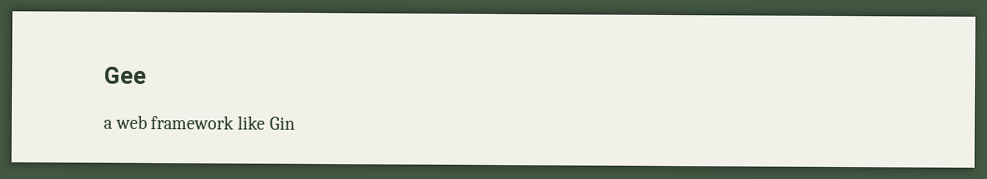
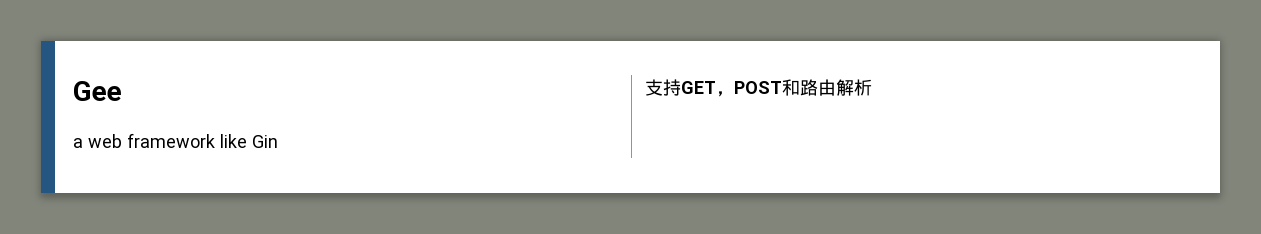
(295, 123) none -> [645,79,872,97] // 支持GET，POST和路由解析

